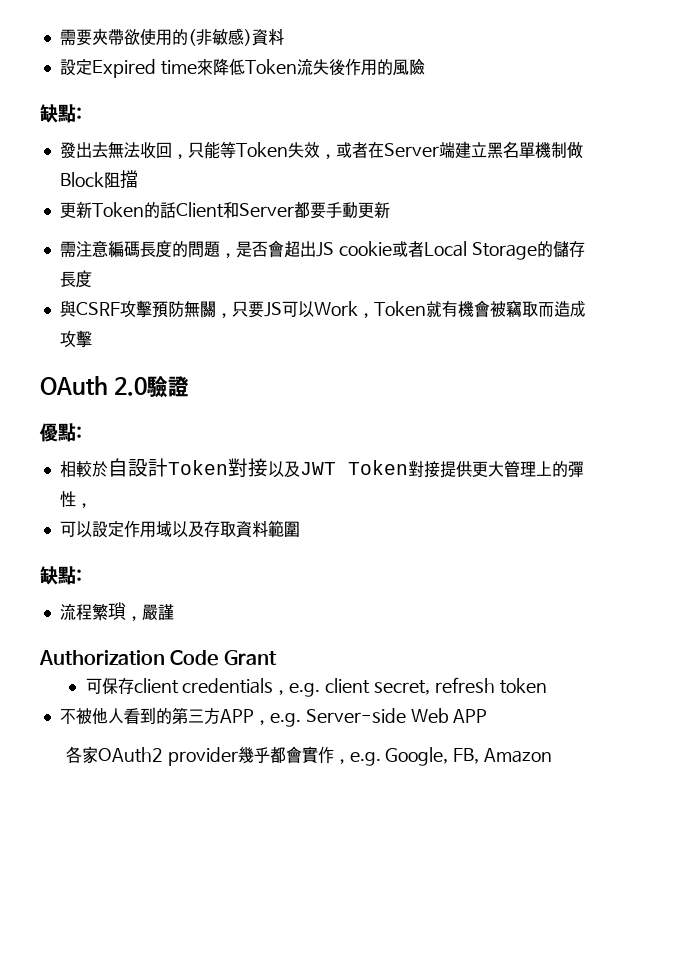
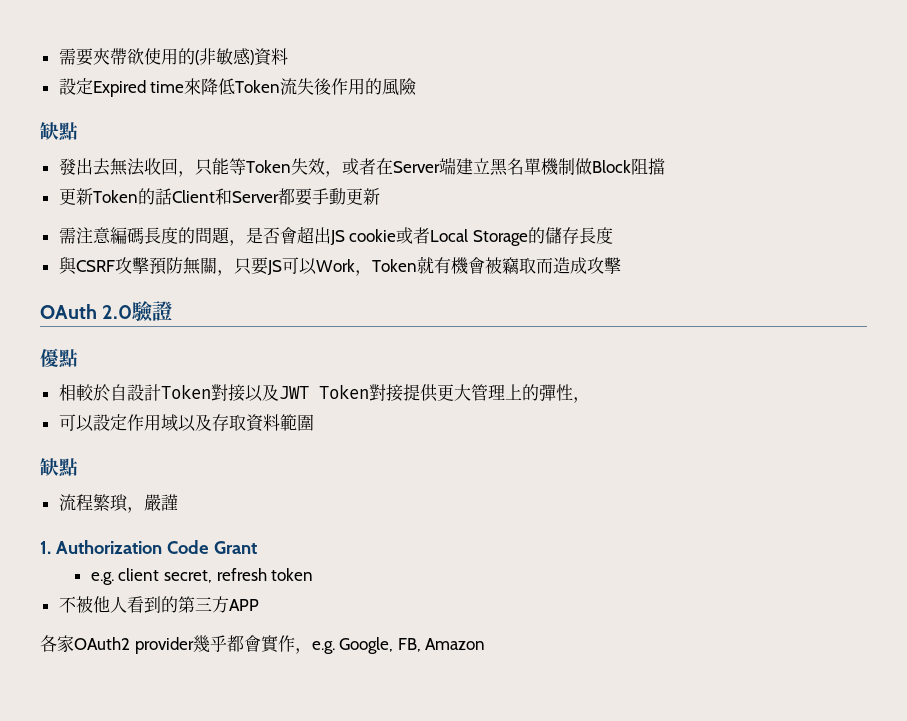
[76,107,82,120] : -> (78, 131) none
[76,426,82,439] : -> (78, 358) none
[76,569,82,582] : -> (78, 467) none
(174, 612) none -> [40,541,51,554] 1.
[85,677,290,695] 可保存client credentials， -> (257, 547) none
[253,708,488,727] ，e.g. Server-side Web APP -> (259, 605) none

